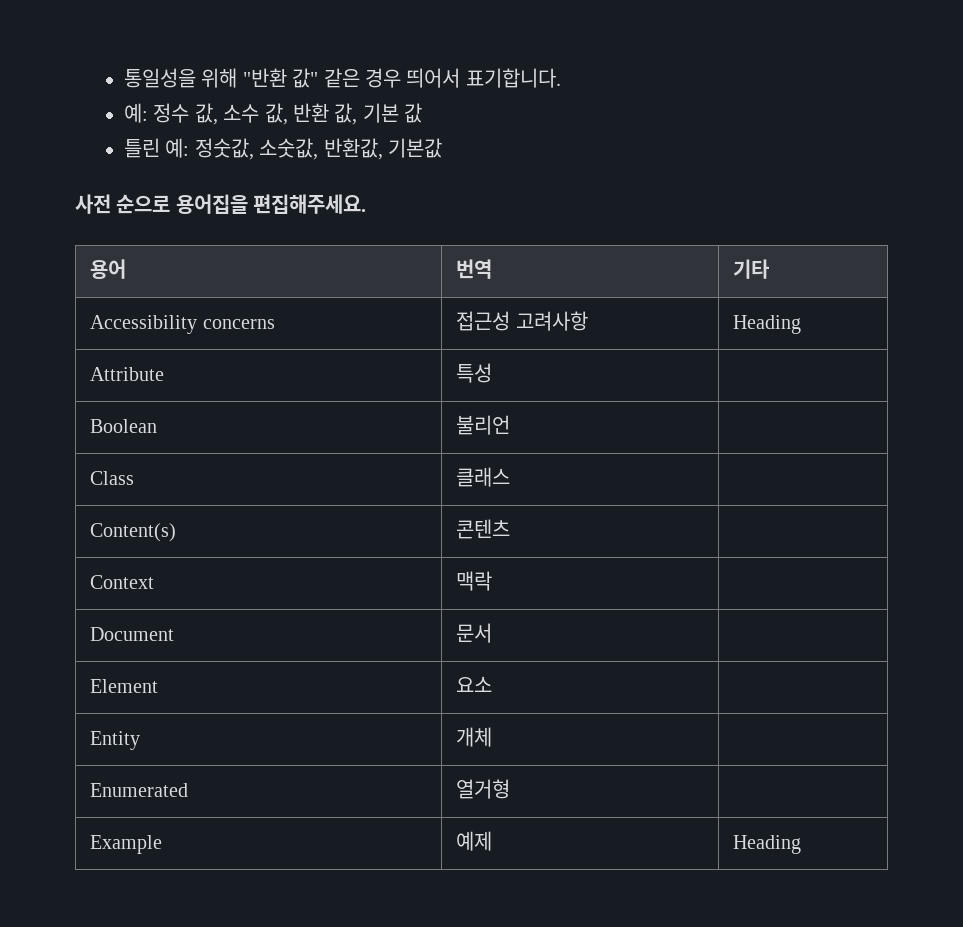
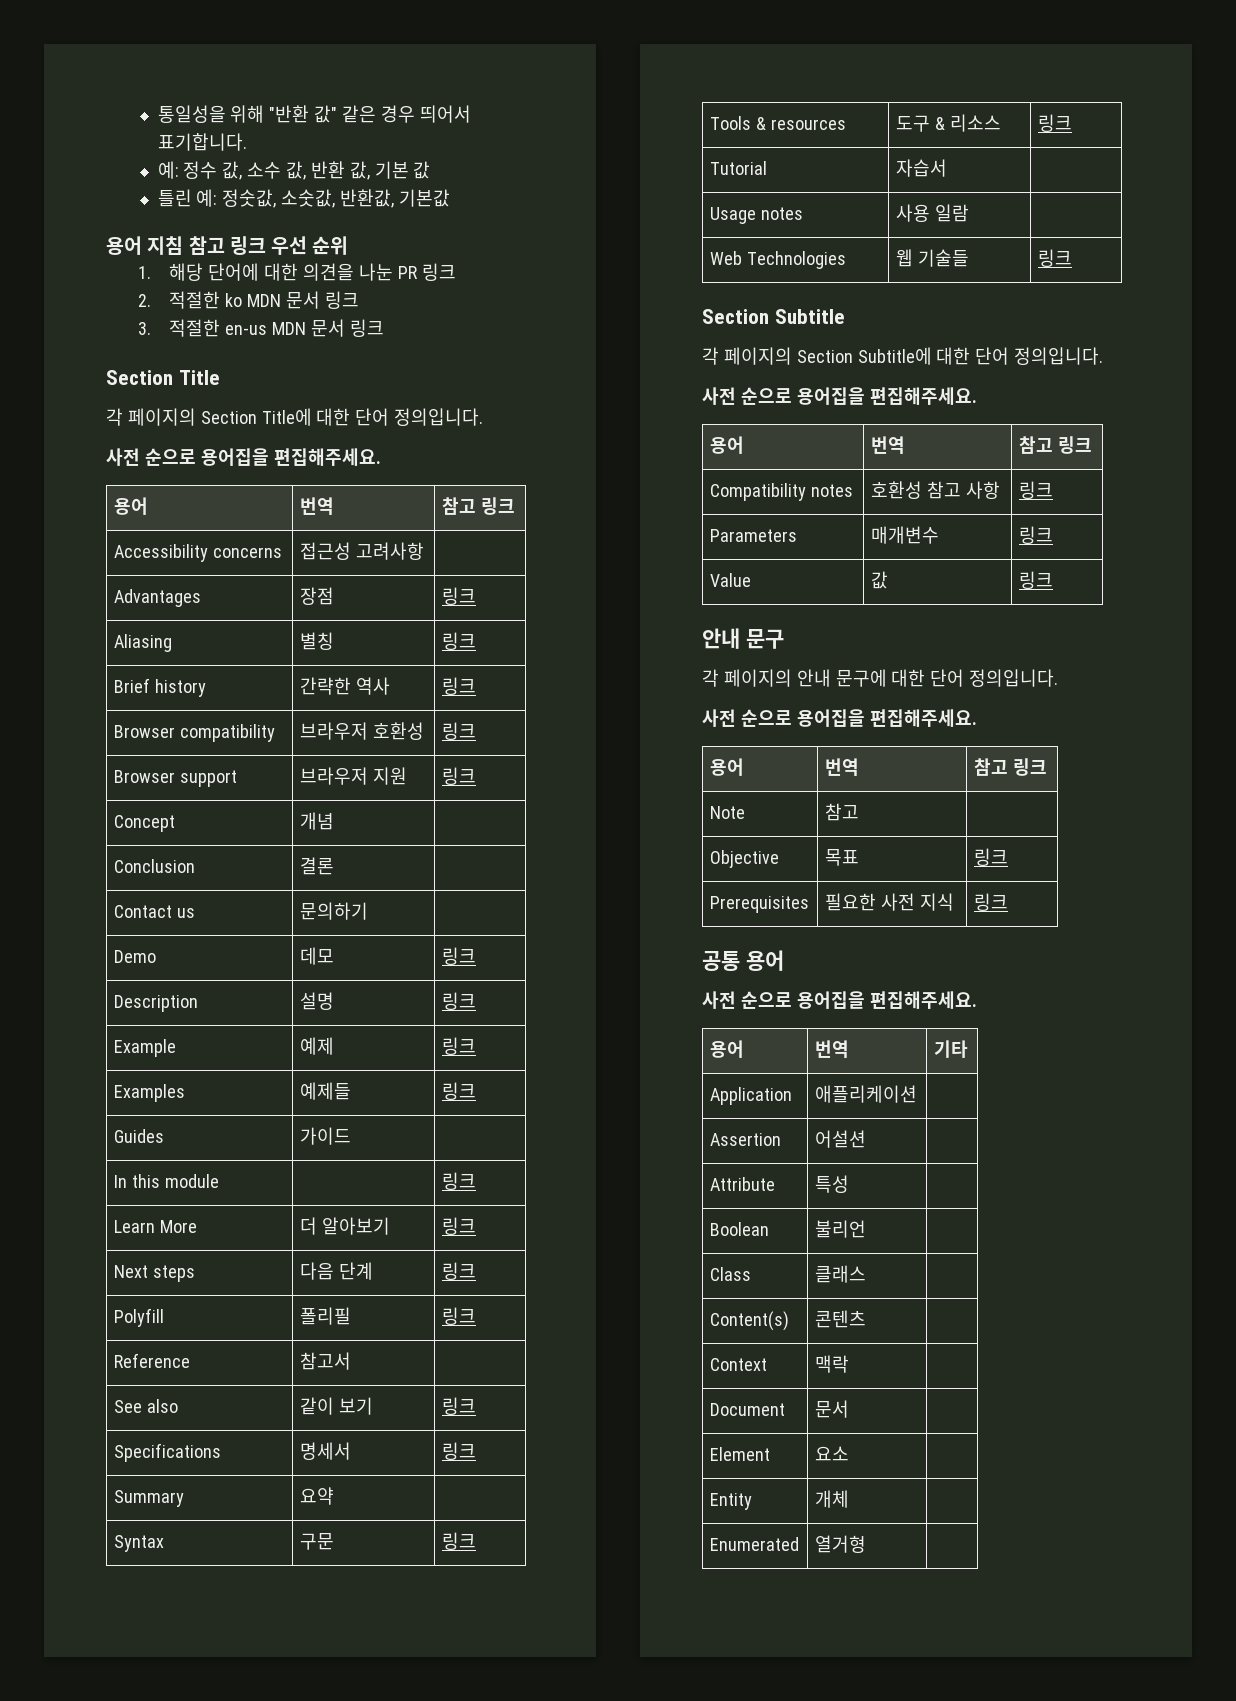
(442, 148) none -> [106,236,349,255] [137,263,456,281] [137,291,359,309] [137,319,384,337] [106,370,220,385] [106,408,484,426] [106,448,381,466] [113,497,148,515] [299,497,334,515] [441,497,515,515] [113,544,282,562] [299,542,424,560] [113,589,201,607] [299,587,334,605] [441,587,476,605] [113,634,172,652] [299,632,334,650] [441,632,476,650] [113,678,206,697] [299,677,390,695] [441,677,476,695] [113,724,275,742] [299,722,424,740] [441,722,476,740] [113,770,237,787] [299,767,407,785] [441,767,476,785] [113,815,175,832] [299,812,334,830] [113,859,195,873] [299,857,334,875] [113,905,195,918] [299,902,368,920] [113,950,156,963] [299,947,334,965] [441,947,476,965] [113,995,198,1012] [299,992,334,1010] [441,992,476,1010] [113,1039,176,1057] [299,1037,334,1055] [441,1037,476,1055] [113,1084,185,1102] [299,1082,351,1100] [441,1082,476,1100] [113,1129,164,1143] [299,1127,351,1145] [113,1174,219,1188] [441,1172,476,1190] [113,1220,197,1233] [299,1217,390,1235] [441,1217,476,1235] [113,1265,195,1282] [299,1262,373,1280] [441,1262,476,1280] [113,1308,164,1327] [299,1307,351,1325] [441,1307,476,1325] [113,1353,190,1368] [299,1352,351,1370] [113,1399,178,1413] [299,1397,373,1415] [441,1397,476,1415] [113,1443,221,1462] [299,1442,351,1460] [441,1442,476,1460] [113,1490,184,1507] [299,1487,334,1505] [113,1535,164,1552] [299,1533,334,1550] [441,1532,476,1550] [709,116,846,130] [895,114,1001,132] [1037,114,1072,132] [709,161,767,175] [895,159,947,177] [709,207,803,224] [895,204,969,222] [709,251,846,269] [895,249,969,267] [1037,249,1072,267] [702,309,845,324] [702,347,1104,365] [702,387,977,405] [709,436,744,454] [870,436,905,454] [1018,436,1092,454] [709,483,853,501] [870,481,1000,499] [1018,481,1053,499] [709,529,797,542] [870,526,939,544] [1018,526,1053,544] [709,573,751,587] [870,571,888,589] [1018,571,1053,589] [702,628,784,649] [702,669,1059,687] [702,709,977,727] [709,758,744,776] [824,758,859,776] [973,758,1047,776] [709,806,745,819] [824,803,859,821] [709,850,779,868] [824,849,859,866] [973,848,1008,866] [709,896,809,913] [824,893,954,911] [973,893,1008,911] [702,950,784,971] // 용어 지침 참고 링크 우선 순위 // 1. 해당 단어에 대한 의견을 나눈 PR 링크 // 2. 적절한 ko MDN 문서 링크 // 3. 적절한 en-us MDN 문서 링크 // Section Title // 각 페이지의 Section Title에 대한 단어 정의입니다. // 사전 순으로 용어집을 편집해주세요. // 용어 | 번역 | 참고 링크 // Accessibility concerns | 접근성 고려사항 | // Advantages | 장점 | 링크 // Aliasing | 별칭 | 링크 // Brief history | 간략한 역사 | 링크 // Browser compatibility | 브라우저 호환성 | 링크 // Browser support | 브라우저 지원 | 링크 // Concept | 개념 | // Conclusion | 결론 | // Contact us | 문의하기 | // Demo | 데모 | 링크 // Description | 설명 | 링크 // Example | 예제 | 링크 // Examples | 예제들 | 링크 // Guides | 가이드 | // In this module | | 링크 // Learn More | 더 알아보기 | 링크 // Next steps | 다음 단계 | 링크 // Polyfill | 폴리필 | 링크 // Reference | 참고서 | // See also | 같이 보기 | 링크 // Specifications | 명세서 | 링크 // Summary | 요약 | // Syntax | 구문 | 링크 // Tools & resources | 도구 & 리소스 | 링크 // Tutorial | 자습서 | // Usage notes | 사용 일람 | // Web Technologies | 웹 기술들 | 링크 // Section Subtitle // 각 페이지의 Section Subtitle에 대한 단어 정의입니다. // 사전 순으로 용어집을 편집해주세요. // 용어 | 번역 | 참고 링크 // Compatibility notes | 호환성 참고 사항 | 링크 // Parameters | 매개변수 | 링크 // Value | 값 | 링크 // 안내 문구 // 각 페이지의 안내 문구에 대한 단어 정의입니다. // 사전 순으로 용어집을 편집해주세요. // 용어 | 번역 | 참고 링크 // Note | 참고 | // Objective | 목표 | 링크 // Prerequisites | 필요한 사전 지식 | 링크 // 공통 용어
[90,315,275,334] [456,311,588,331] [733,315,802,334] Accessibility concerns | 접근성 고려사항 | Heading -> [709,1087,792,1105] [814,1085,917,1103] [709,1133,781,1146] [814,1130,866,1148] Application | 애플리케이션 | // Assertion | 어설션 |
[90,835,163,854] [456,831,493,851] [733,835,802,854] // Example | 예제 | Heading -> (866, 1544) none

